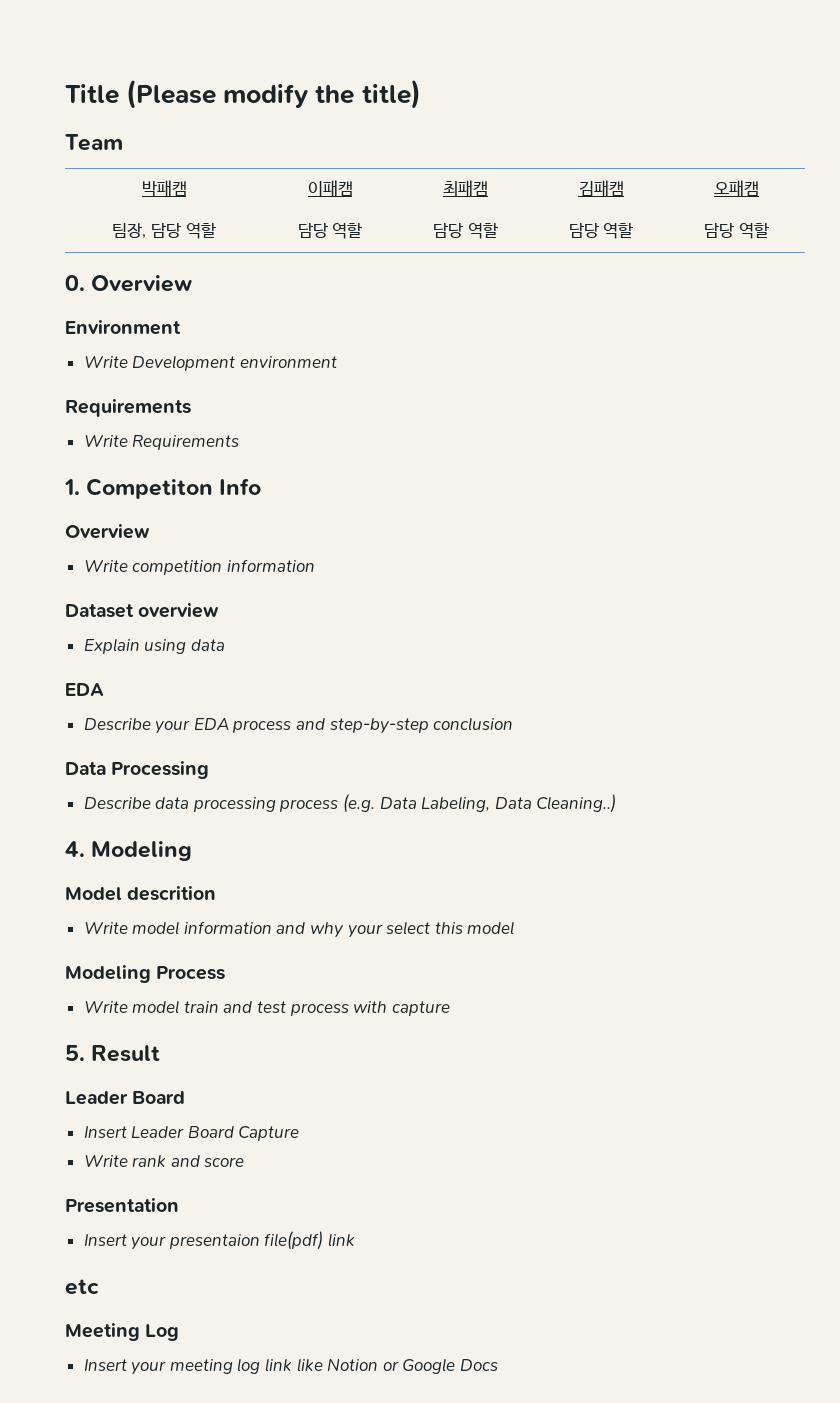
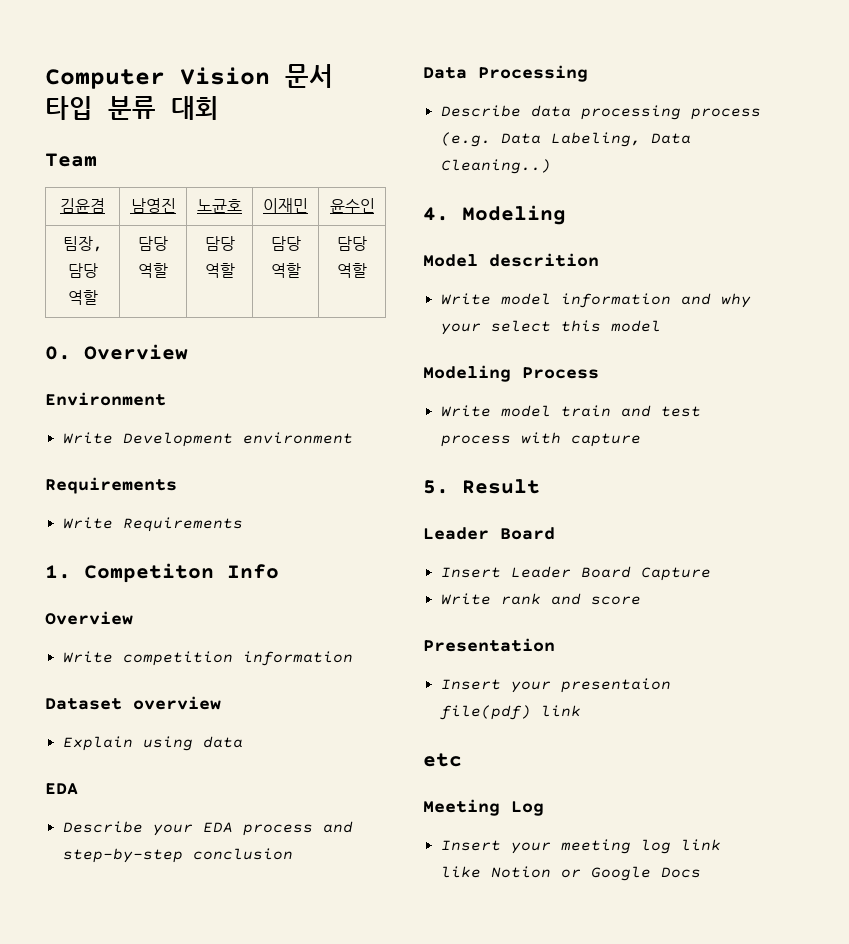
[65,79,421,109] [65,134,123,151] [141,180,187,197] [307,180,353,196] [443,180,488,196] [578,180,624,196] [714,180,759,196] Title (Please modify the title) // Team // 박패캠 | 이패캠 | 최패캠 | 김패캠 | 오패캠 -> [45,64,333,89] [45,96,219,120] [45,153,97,167] [60,198,105,213] [130,198,176,213] [197,199,242,213] [263,198,308,213] [329,198,375,213] Computer Vision 문서 타입 분류 대회 // Team // 김윤겸 | 남영진 | 노균호 | 이재민 | 윤수인

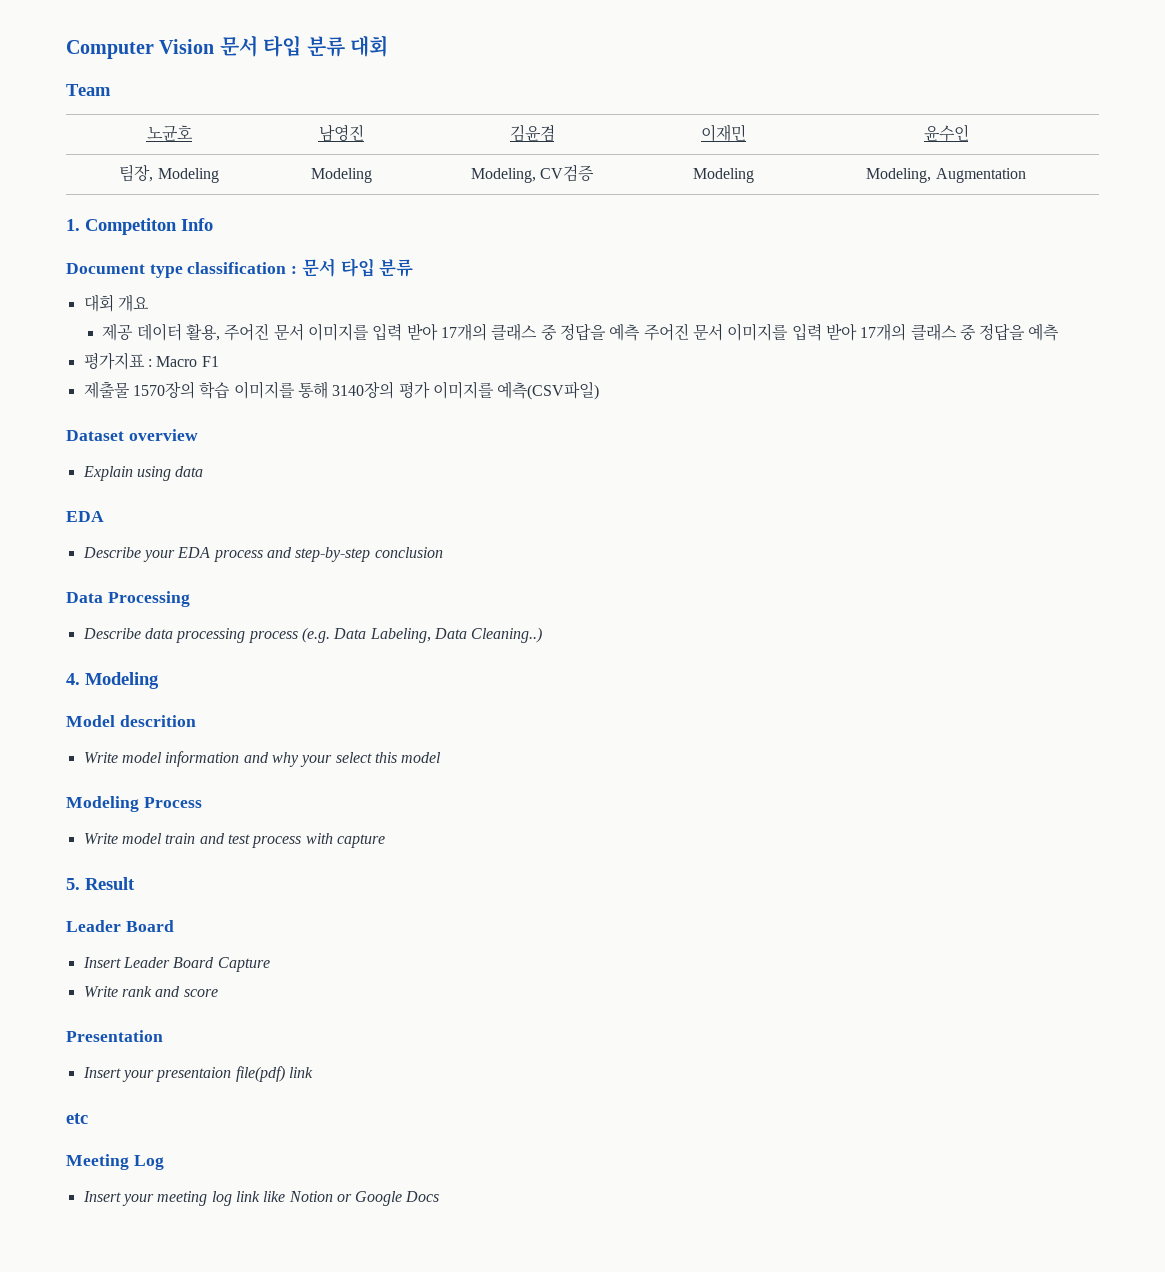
[60,198,105,213] 김윤겸 -> [146,125,193,141] 노균호
[197,199,242,213] 노균호 -> [509,124,555,142] 김윤겸
[67,263,98,278] [67,290,98,305] [138,236,168,251] [138,263,168,278] [204,236,235,251] [204,263,235,278] [270,236,301,251] [270,263,301,278] [337,236,367,251] [337,263,367,278] [45,344,188,360] [45,392,166,406] [62,432,353,447] [45,477,177,494] [62,517,243,532] [45,563,279,583] [45,611,133,625] [62,651,353,666] 담당 역할 | 담당 역할 | 담당 역할 | 담당 역할 | 담당 역할 // 0. Overview // Environment // Write Development environment // Requirements // Write Requirements // 1. Competiton Info // Overview // Write competition information -> [157,168,219,183] [310,168,372,183] [470,164,595,183] [693,168,755,183] [866,168,1026,183] [66,218,213,235] [66,258,414,278] [83,294,149,312] [102,323,1060,341] [83,352,219,370] [83,381,600,400] Modeling | Modeling | Modeling, CV검증 | Modeling | Modeling, Augmentation // 1. Competiton Info // Document type classification : 문서 타입 분류 // 대회 개요 // 제공 데이터 활용, 주어진 문서 이미지를 입력 받아 17개의 클래스 중 정답을 예측 주어진 문서 이미지를 입력 받아 17개의 클래스 중 정답을 예측 // 평가지표 : Macro F1 // 제출물 1570장의 학습 이미지를 통해 3140장의 평가 이미지를 예측(CSV파일)

